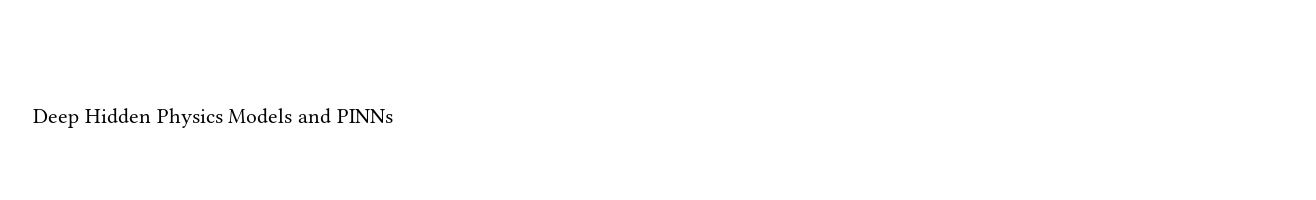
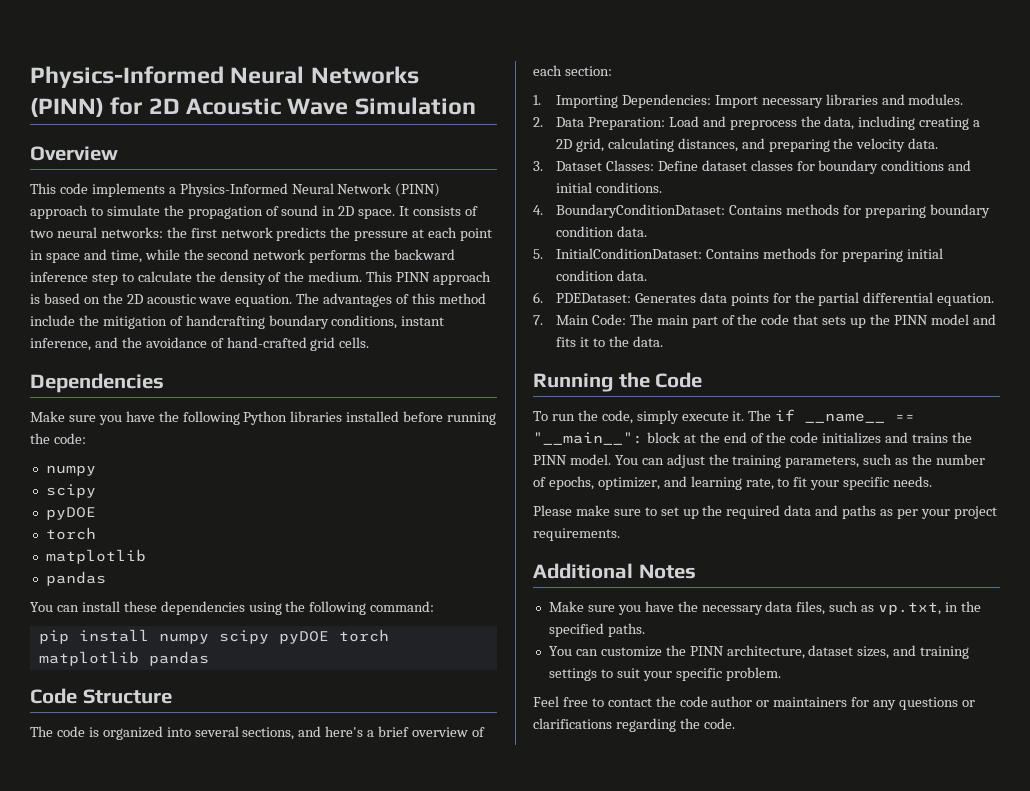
[33,108,394,128] Deep Hidden Physics Models and PINNs -> [30,66,419,88] [30,97,476,117] [30,146,118,161] [30,183,441,197] [30,205,478,219] [30,227,493,241] [30,249,456,263] [30,271,492,285] [30,293,486,307] [30,315,445,329] [30,337,370,351] [30,373,164,393] [30,411,497,425] [30,433,86,444] [45,465,96,476] [45,484,96,498] [45,507,96,520] [45,527,96,540] [45,549,146,564] [45,571,106,586] [30,601,435,615] [38,629,389,644] [38,651,209,666] [30,688,172,704] [30,726,485,740] [533,65,612,76] [533,94,964,108] [533,116,981,130] [555,138,939,152] [533,160,972,174] [555,182,662,193] [533,204,990,218] [555,226,647,237] [533,248,943,262] [555,270,647,281] [533,292,995,306] [533,314,996,328] [555,336,663,347] [533,372,703,392] [533,409,916,424] [533,432,973,445] [533,454,986,468] [533,476,933,490] [533,505,997,519] [533,528,620,541] [533,563,696,579] [548,601,981,615] [548,623,645,637] [548,645,970,659] [548,667,781,681] [533,696,975,710] [533,718,735,732] Physics-Informed Neural Networks (PINN) for 2D Acoustic Wave Simulation // Overview // This code implements a Physics-Informed Neural Network (PINN) approach to simulate the propagation of sound in 2D space. It consists of two neural networks: the first network predicts the pressure at each point in space and time, while the second network performs the backward inference step to calculate the density of the medium. This PINN approach is based on the 2D acoustic wave equation. The advantages of this method include the mitigation of handcrafting boundary conditions, instant inference, and the avoidance of hand-crafted grid cells. // Dependencies // Make sure you have the following Python libraries installed before running the code: // numpy // scipy // pyDOE // torch // matplotlib // pandas // You can install these dependencies using the following command: // pip install numpy scipy pyDOE torch matplotlib pandas // Code Structure // The code is organized into several sections, and here's a brief overview of each section: // 1. Importing Dependencies: Import necessary libraries and modules. // 2. Data Preparation: Load and preprocess the data, including creating a 2D grid, calculating distances, and preparing the velocity data. // 3. Dataset Classes: Define dataset classes for boundary conditions and initial conditions. // 4. BoundaryConditionDataset: Contains methods for preparing boundary condition data. // 5. InitialConditionDataset: Contains methods for preparing initial condition data. // 6. PDEDataset: Generates data points for the partial differential equation. // 7. Main Code: The main part of the code that sets up the PINN model and fits it to the data. // Running the Code // To run the code, simply execute it. The if __name__ == "__main__": block at the end of the code initializes and trains the PINN model. You can adjust the training parameters, such as the number of epochs, optimizer, and learning rate, to fit your specific needs. // Please make sure to set up the required data and paths as per your project requirements. // Additional Notes // Make sure you have the necessary data files, such as vp.txt, in the specified paths. // You can customize the PINN architecture, dataset sizes, and training settings to suit your specific problem. // Feel free to contact the code author or maintainers for any questions or clarifications regarding the code.

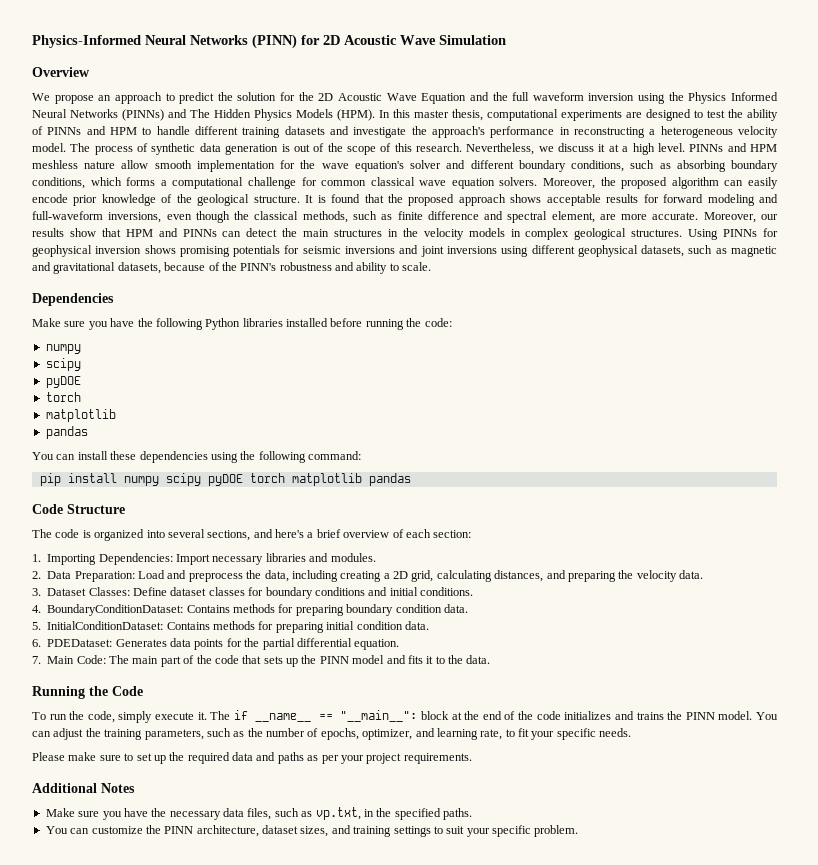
[30,183,441,197] [30,205,478,219] [30,227,493,241] [30,249,456,263] [30,271,492,285] [30,293,486,307] [30,315,445,329] [30,337,370,351] This code implements a Physics-Informed Neural Network (PINN) approach to simulate the propagation of sound in 2D space. It consists of two neural networks: the first network predicts the pressure at each point in space and time, while the second network performs the backward inference step to calculate the density of the medium. This PINN approach is based on the 2D acoustic wave equation. The advantages of this method include the mitigation of handcrafting boundary conditions, instant inference, and the avoidance of hand-crafted grid cells. -> [32,92,778,104] [32,109,778,121] [32,126,779,138] [32,143,778,155] [32,160,779,172] [32,177,779,189] [32,194,779,206] [32,211,779,223] [32,228,779,240] [32,245,777,257] [32,262,432,274] We propose an approach to predict the solution for the 2D Acoustic Wave Equation and the full waveform inversion using the Physics Informed Neural Networks (PINNs) and The Hidden Physics Models (HPM). In this master thesis, computational experiments are designed to test the ability of PINNs and HPM to handle different training datasets and investigate the approach's performance in reconstructing a heterogeneous velocity model. The process of synthetic data generation is out of the scope of this research. Nevertheless, we discuss it at a high level. PINNs and HPM meshless nature allow smooth implementation for the wave equation's solver and different boundary conditions, such as absorbing boundary conditions, which forms a computational challenge for common classical wave equation solvers. Moreover, the proposed algorithm can easily encode prior knowledge of the geological structure. It is found that the proposed approach shows acceptable results for forward modeling and full-waveform inversions, even though the classical methods, such as finite difference and spectral element, are more accurate. Moreover, our results show that HPM and PINNs can detect the main structures in the velocity models in complex geological structures. Using PINNs for geophysical inversion shows promising potentials for seismic inversions and joint inversions using different geophysical datasets, such as magnetic and gravitational datasets, because of the PINN's robustness and ability to scale.
[533,696,975,710] [533,718,735,732] // Feel free to contact the code author or maintainers for any questions or clarifications regarding the code. -> (579, 831) none

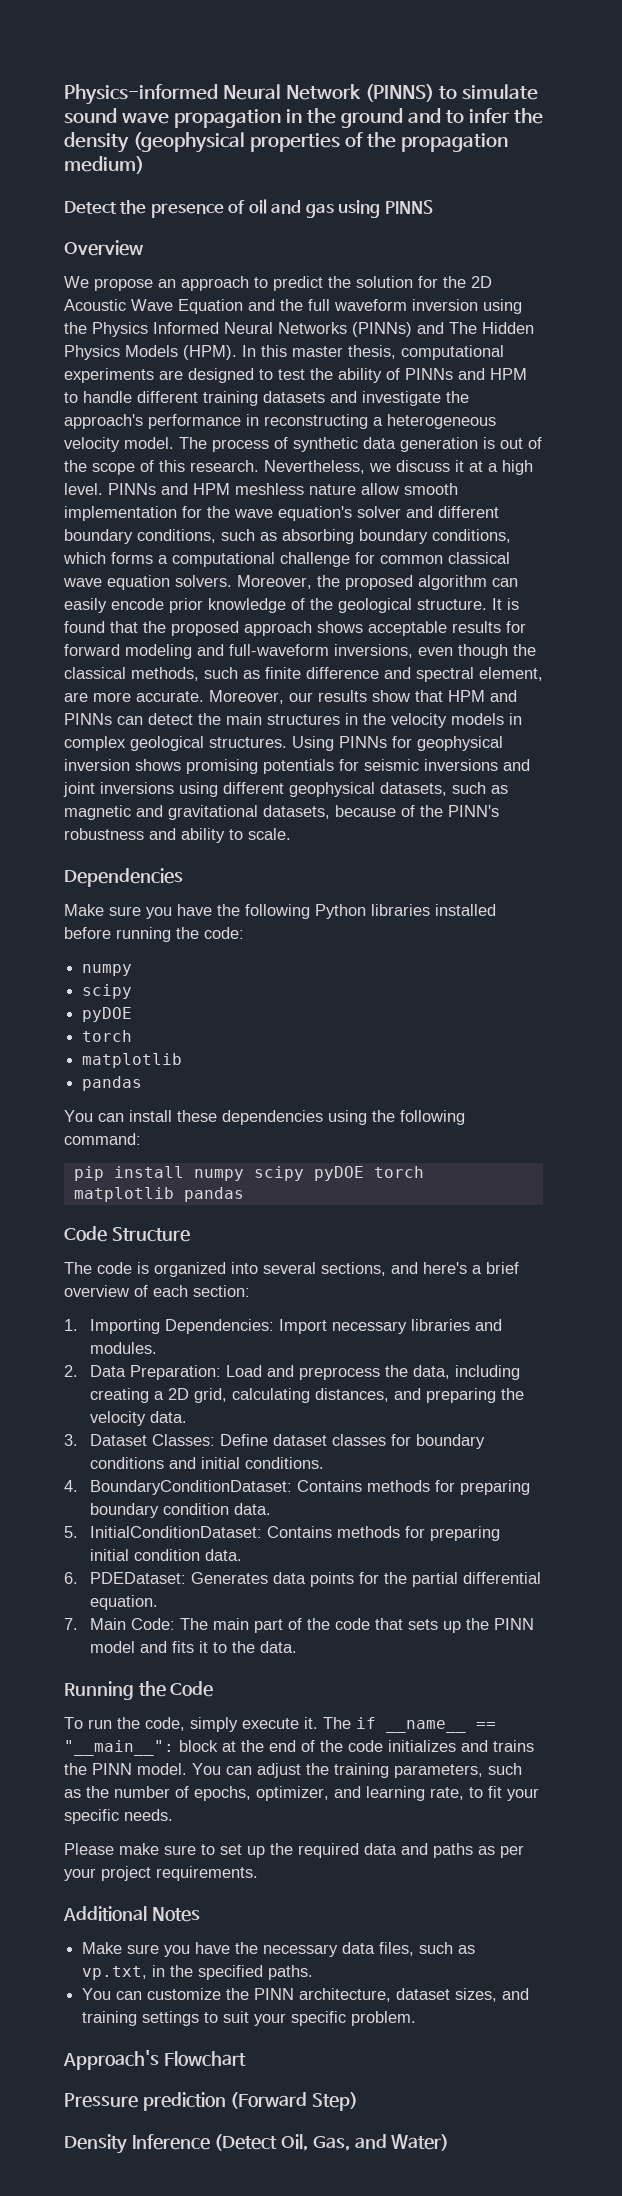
[32,34,506,49] Physics-Informed Neural Networks (PINN) for 2D Acoustic Wave Simulation -> [64,84,538,105] [64,108,543,128] [64,132,508,153] [64,156,144,174] [64,199,433,218] Physics-informed Neural Network (PINNS) to simulate sound wave propagation in the ground and to infer the density (geophysical properties of the propagation medium) // Detect the presence of oil and gas using PINNS
(579, 831) none -> [63,2050,246,2070] [64,2092,359,2111] [64,2134,450,2154] // Approach's Flowchart // Pressure prediction (Forward Step) // Density Inference (Detect Oil, Gas, and Water)

